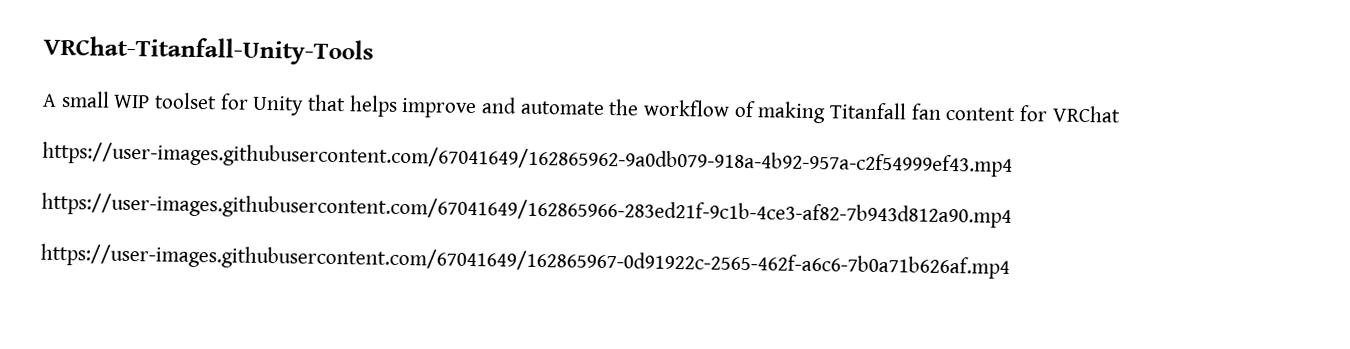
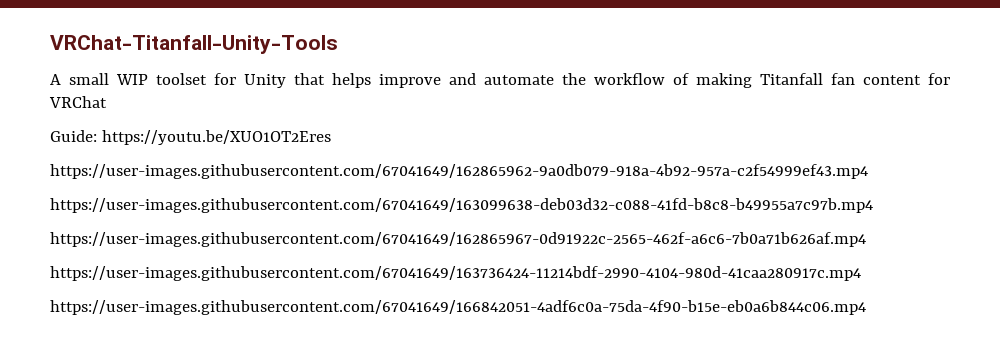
(1121, 114) none -> [50,130,331,145] // Guide: https://youtu.be/XUO1OT2Eres
[41,192,1012,228] https://user-images.githubusercontent.com/67041649/162865966-283ed21f-9c1b-4ce3-af82-7b943d812a90.mp4 -> [50,198,873,213] https://user-images.githubusercontent.com/67041649/163099638-deb03d32-c088-41fd-b8c8-b49955a7c97b.mp4
(1010, 261) none -> [50,266,861,281] [50,300,866,315] // https://user-images.githubusercontent.com/67041649/163736424-11214bdf-2990-4104-980d-41caa280917c.mp4 // https://user-images.githubusercontent.com/67041649/166842051-4adf6c0a-75da-4f90-b15e-eb0a6b844c06.mp4

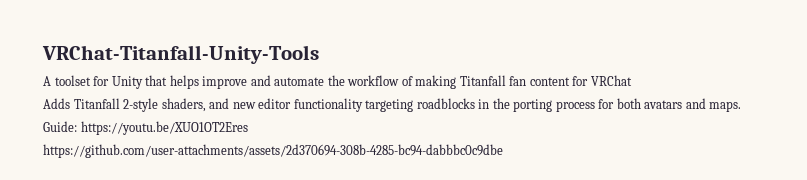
[69,73,148,85] small WIP -> (51, 81) none
[50,130,331,145] [50,164,868,179] [50,198,873,213] [50,232,866,247] [50,266,861,281] [50,300,866,315] Guide: https://youtu.be/XUO1OT2Eres // https://user-images.githubusercontent.com/67041649/162865962-9a0db079-918a-4b92-957a-c2f54999ef43.mp4 // https://user-images.githubusercontent.com/67041649/163099638-deb03d32-c088-41fd-b8c8-b49955a7c97b.mp4 // https://user-images.githubusercontent.com/67041649/162865967-0d91922c-2565-462f-a6c6-7b0a71b626af.mp4 // https://user-images.githubusercontent.com/67041649/163736424-11214bdf-2990-4104-980d-41caa280917c.mp4 // https://user-images.githubusercontent.com/67041649/166842051-4adf6c0a-75da-4f90-b15e-eb0a6b844c06.mp4 -> [43,98,742,112] [43,121,248,135] [43,144,503,158] Adds Titanfall 2-style shaders, and new editor functionality targeting roadblocks in the porting process for both avatars and maps. // Guide: https://youtu.be/XUO1OT2Eres // https://github.com/user-attachments/assets/2d370694-308b-4285-bc94-dabbbc0c9dbe

